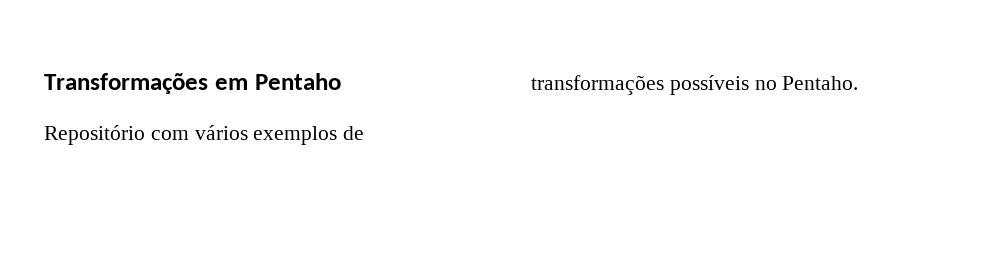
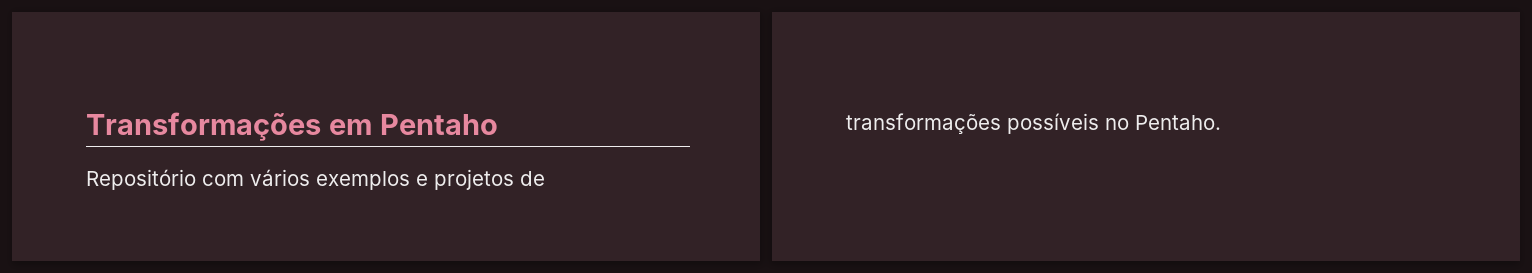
(338, 135) none -> [416,169,514,190] e projetos

